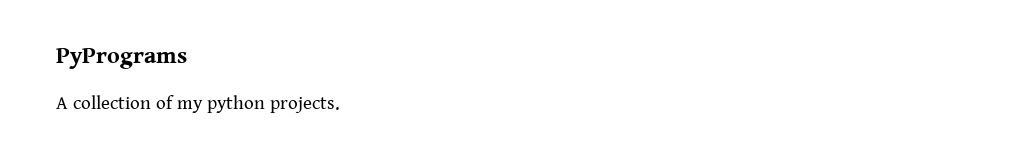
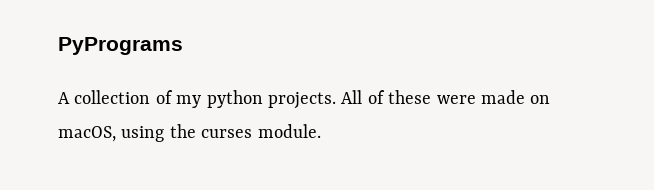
(340, 105) none -> [341,90,551,104] [58,124,321,142] All of these were made on macOS, using the curses module.

